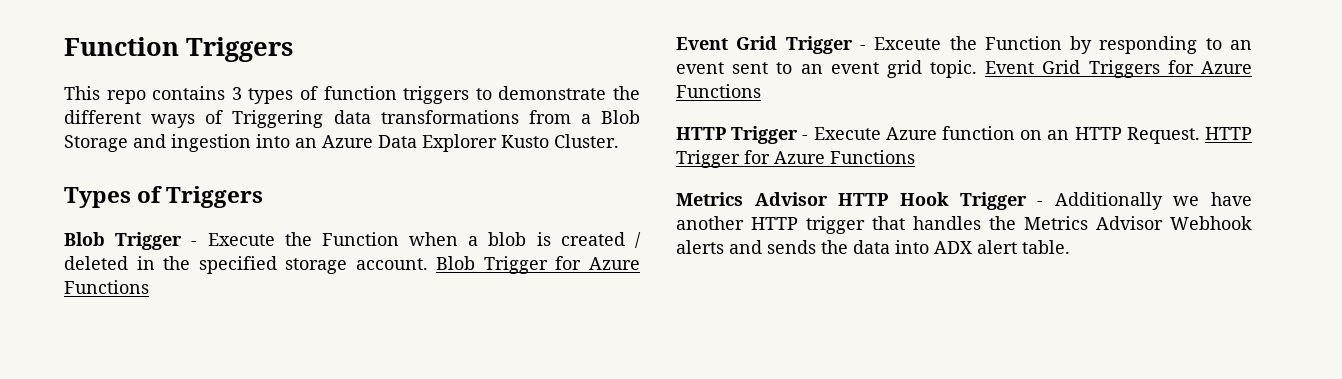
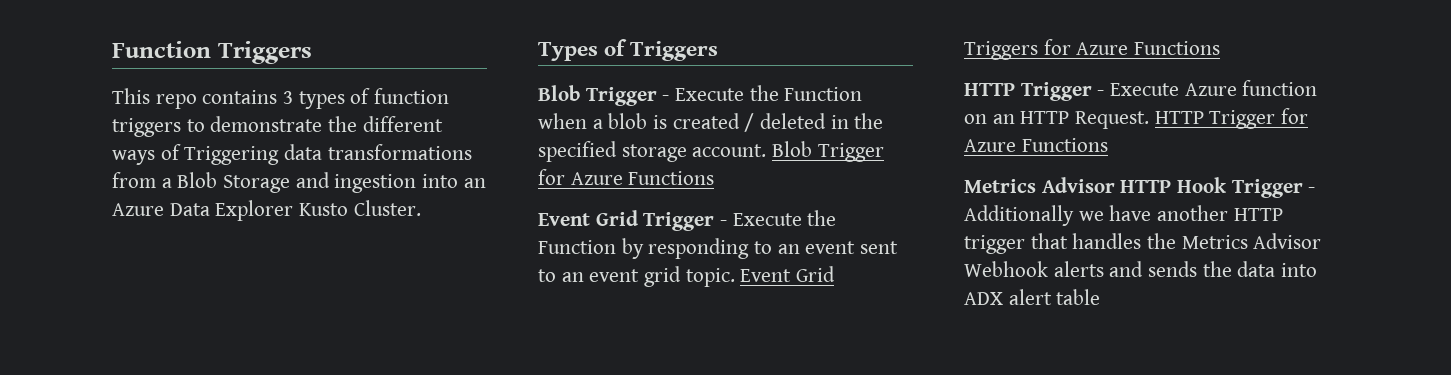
[874,37,942,50] Exceute -> [732,213,802,226] Execute
[1022,240,1070,254] table. -> [1056,289,1101,305] table

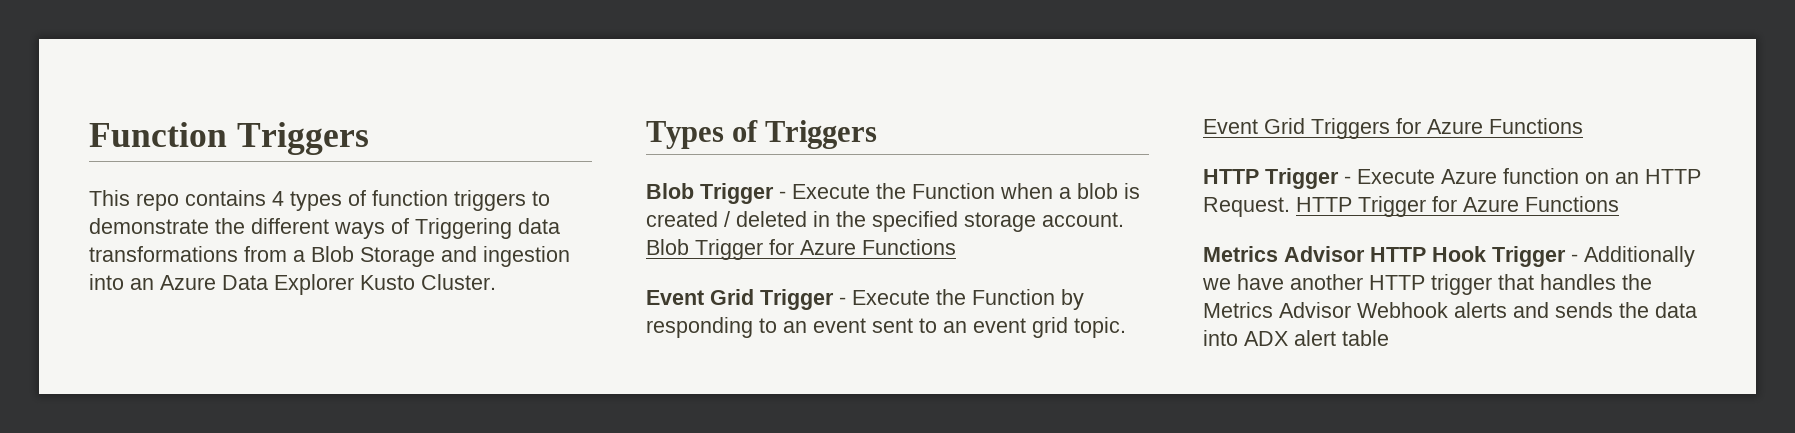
[283,91,294,104] 3 -> [272,191,284,206] 4

